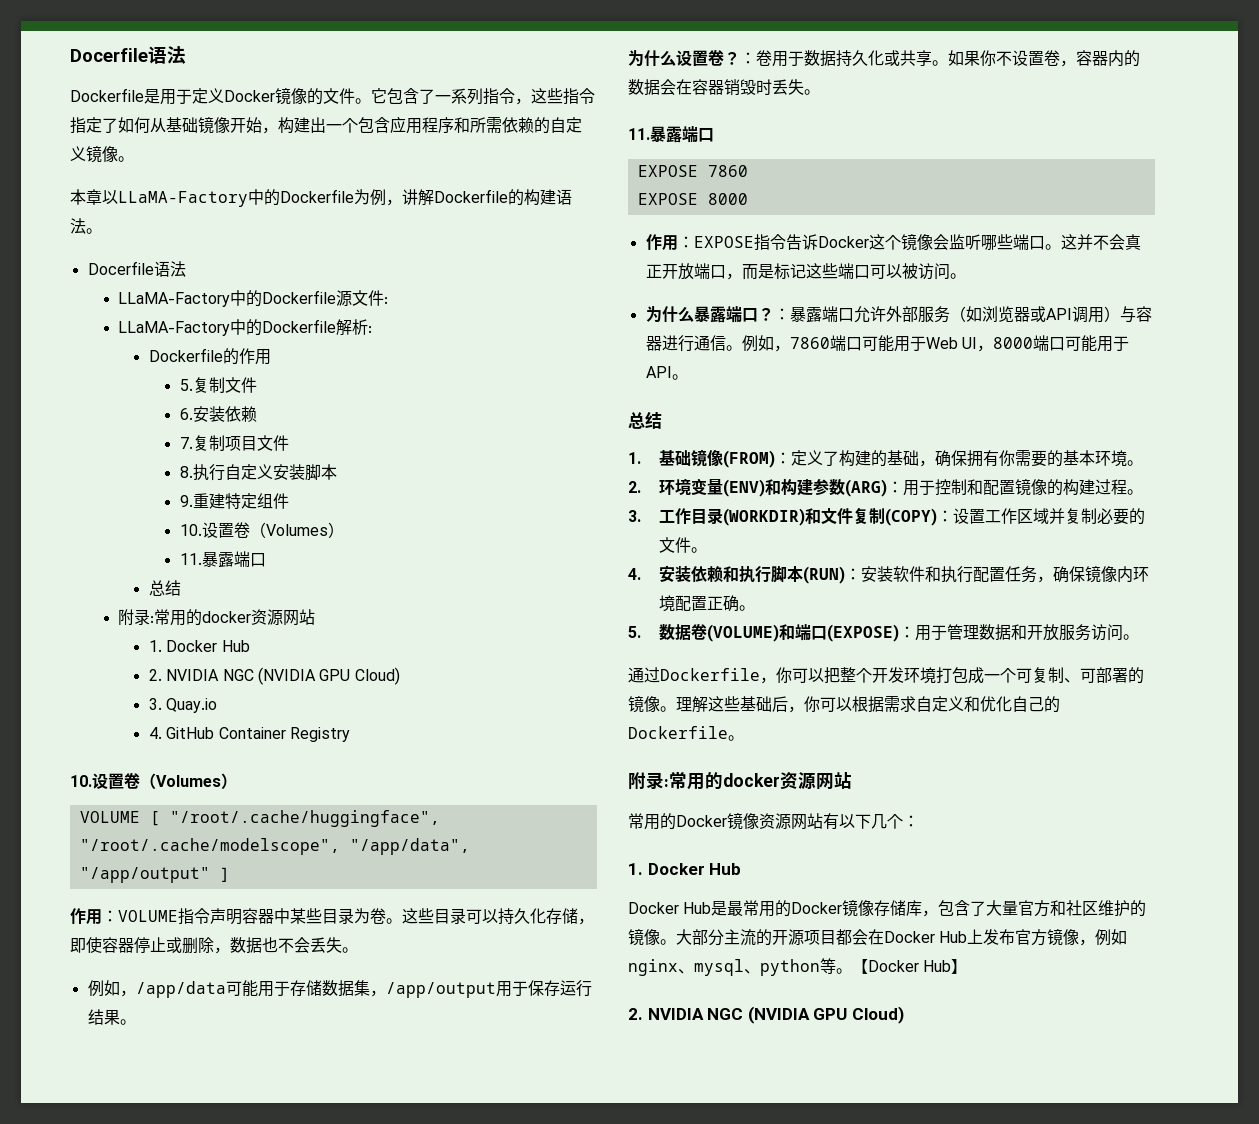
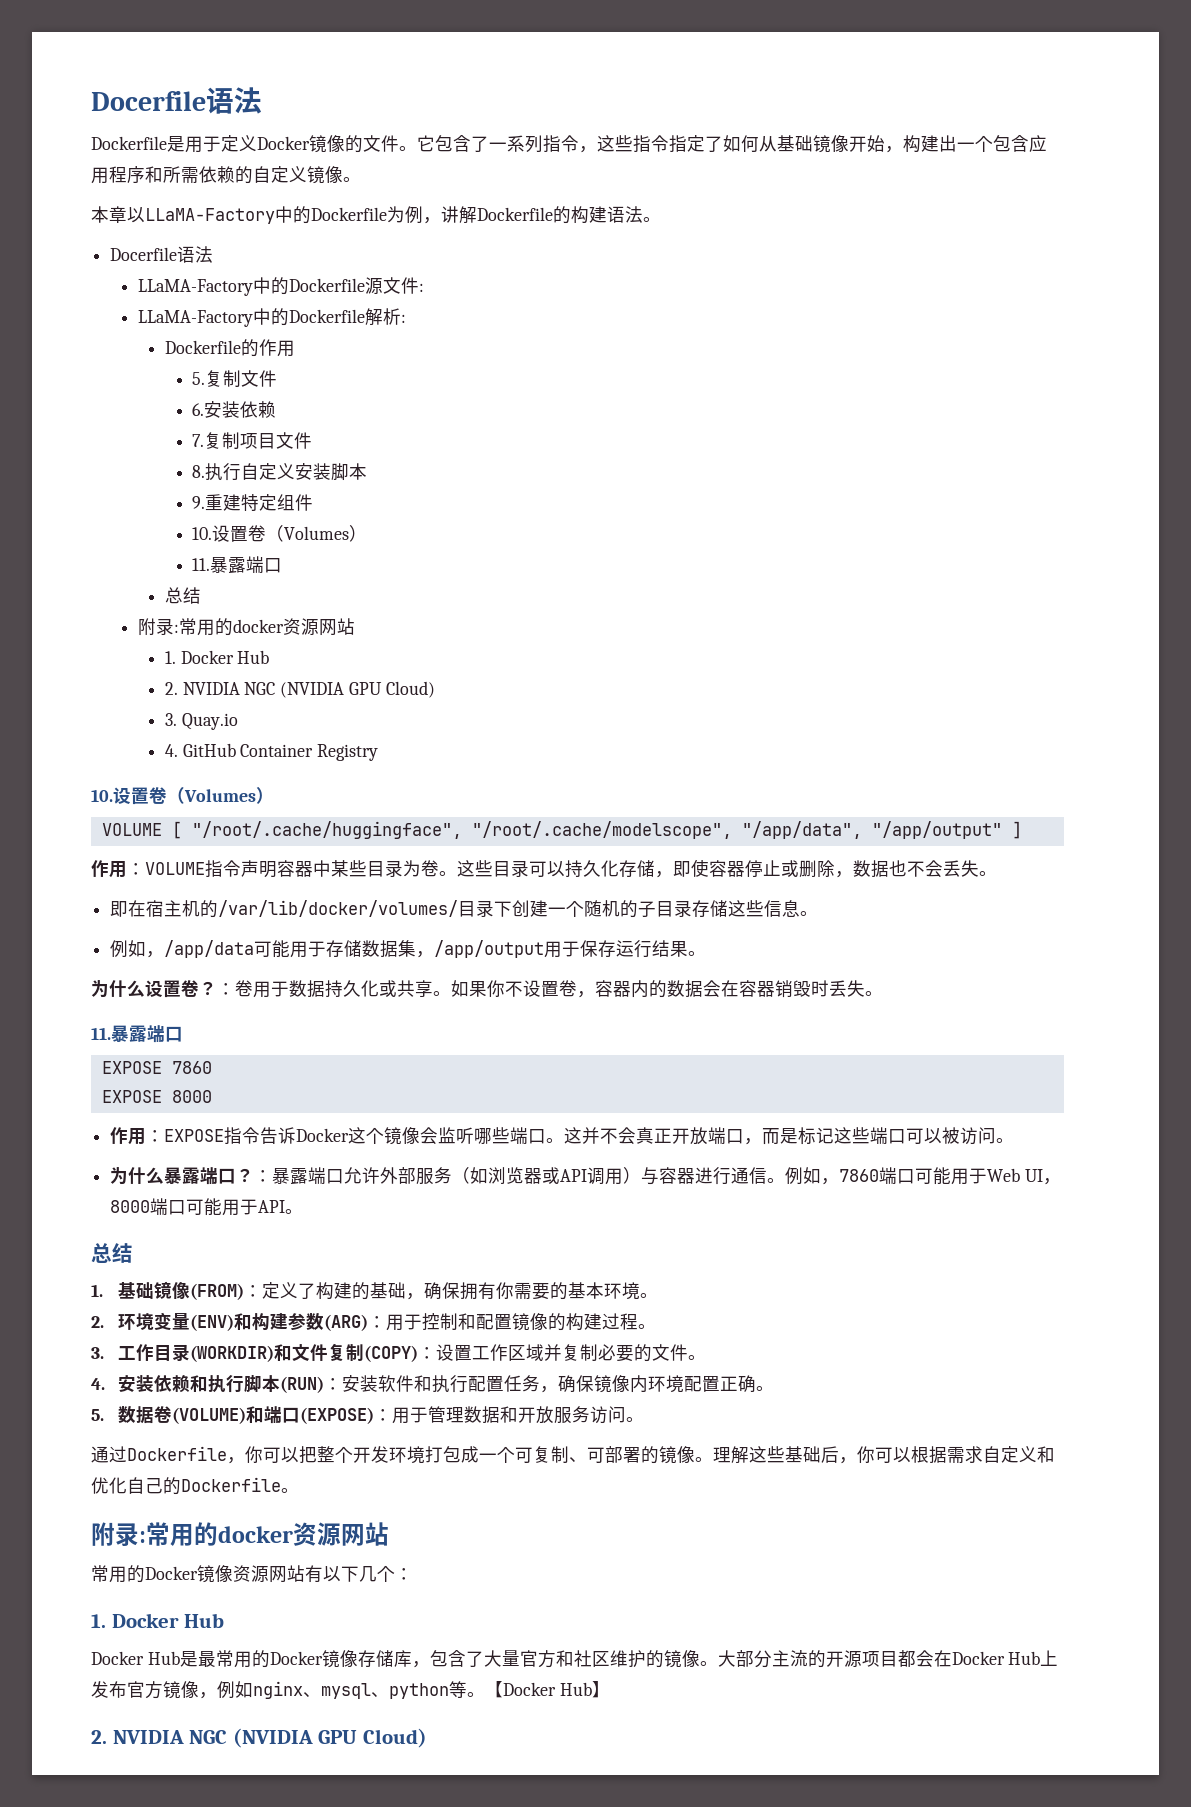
(358, 950) none -> [110,900,819,918] // 即在宿主机的/var/lib/docker/volumes/目录下创建一个随机的子目录存储这些信息。

